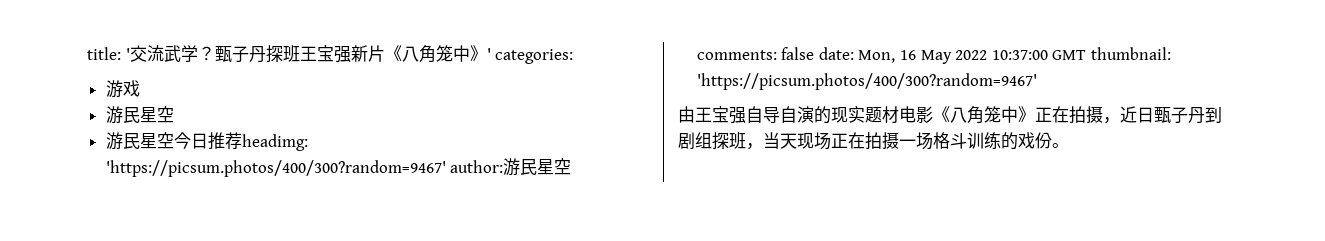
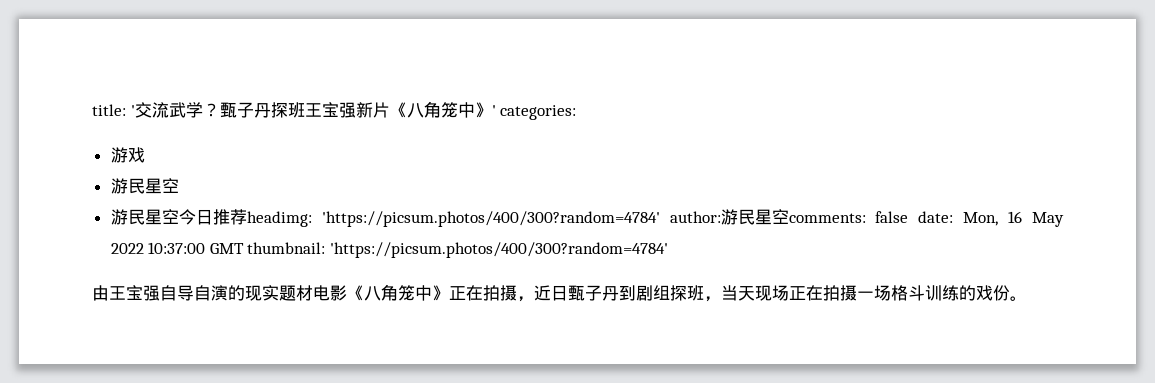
[105,160,446,177] 'https://picsum.photos/400/300?random=9467' -> [321,211,660,227] 'https://picsum.photos/400/300?random=4784'
[696,73,1037,90] 'https://picsum.photos/400/300?random=9467' -> [330,242,669,258] 'https://picsum.photos/400/300?random=4784'

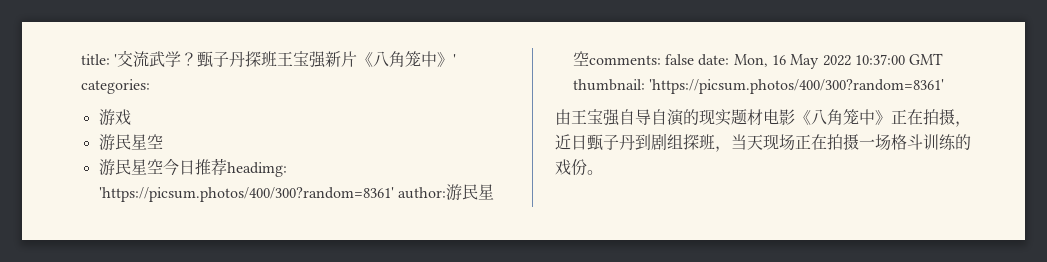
[321,211,660,227] 'https://picsum.photos/400/300?random=4784' -> [98,187,394,202] 'https://picsum.photos/400/300?random=8361'
[330,242,669,258] 'https://picsum.photos/400/300?random=4784' -> [648,79,944,94] 'https://picsum.photos/400/300?random=8361'

